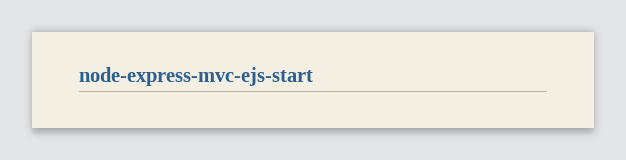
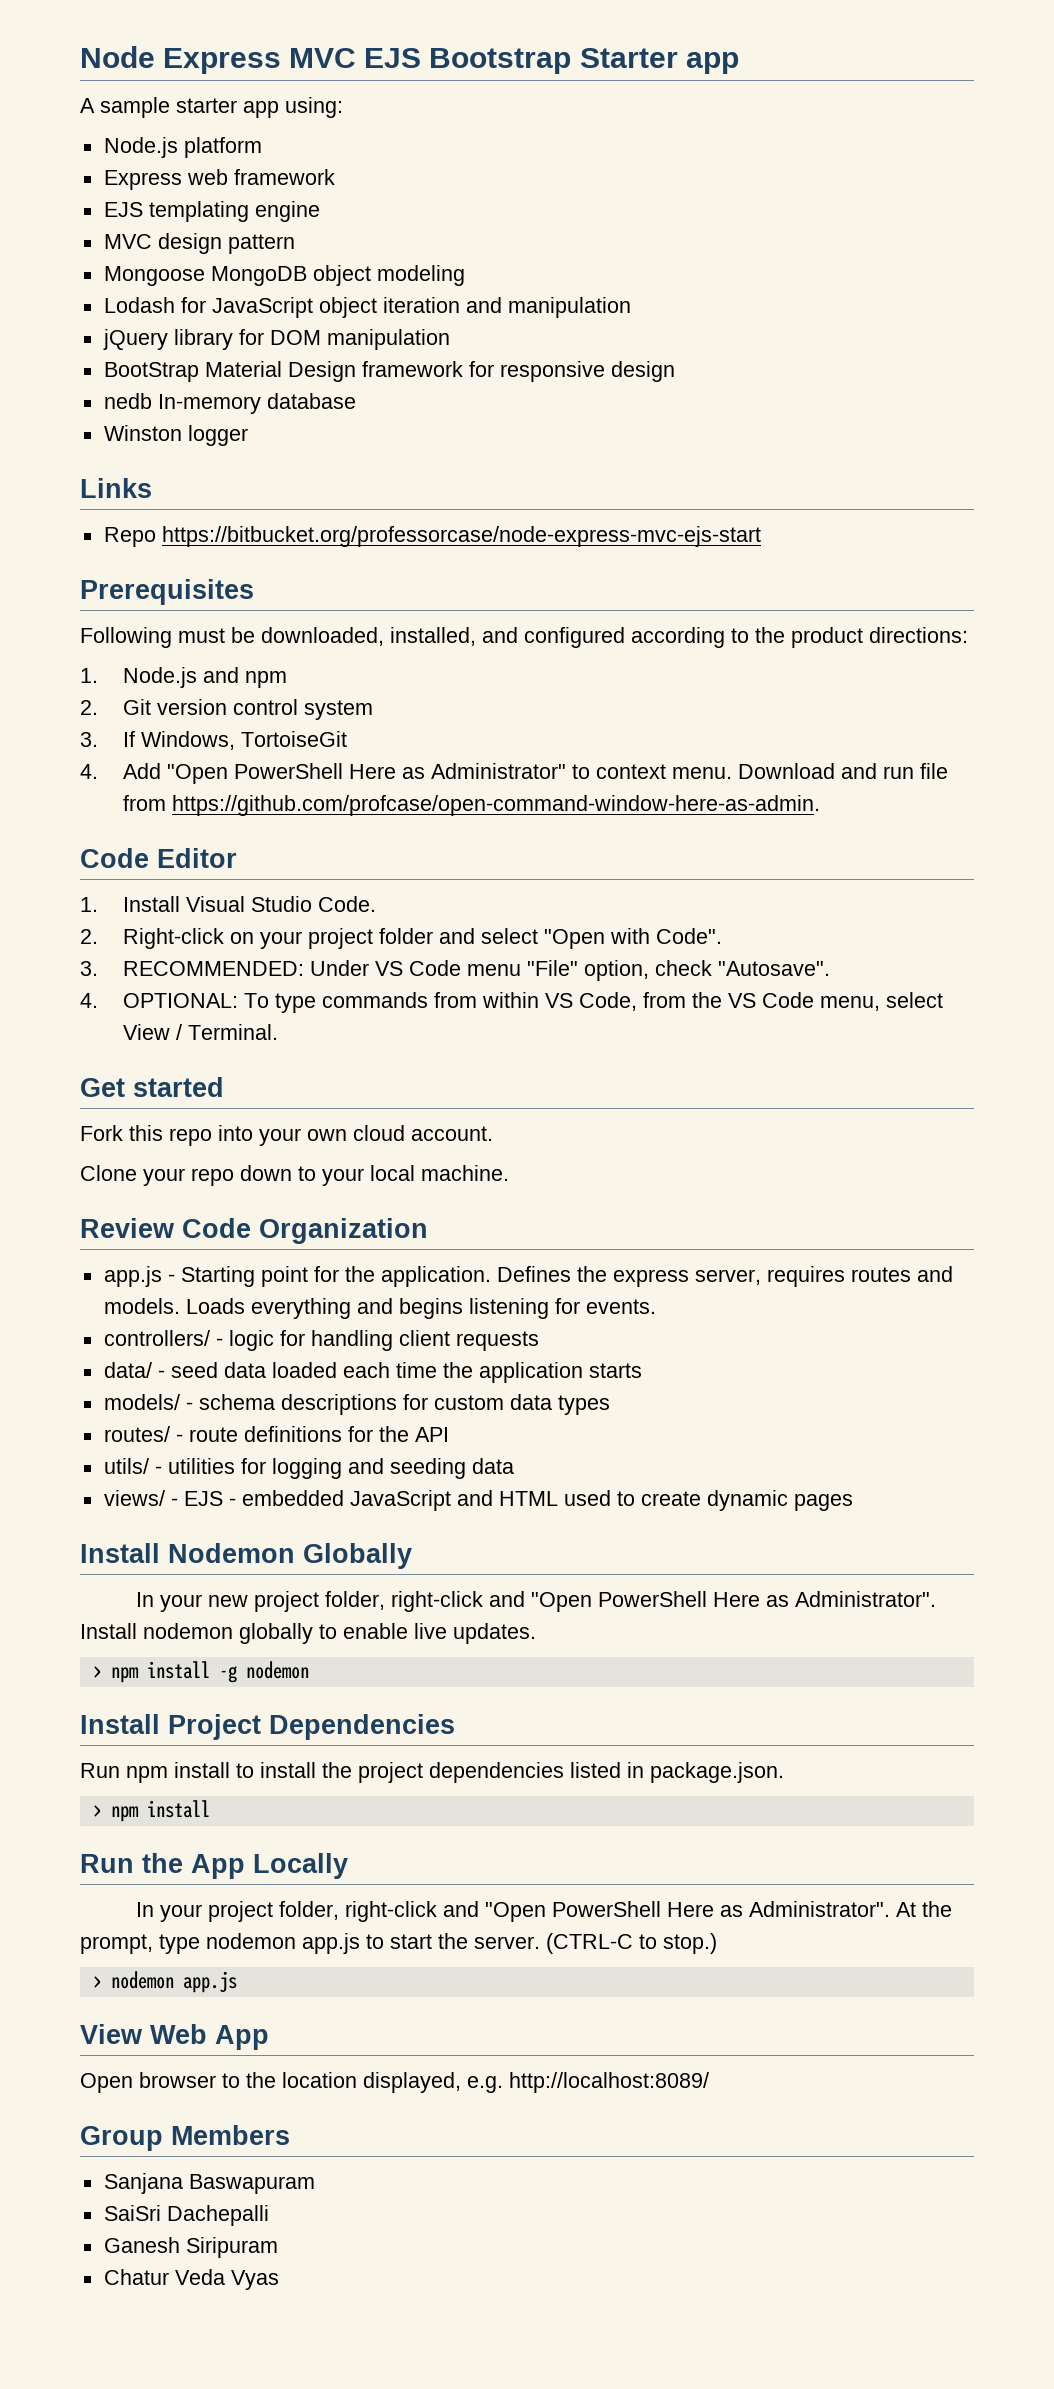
[79,67,313,86] node-express-mvc-ejs-start -> [80,46,739,74] [80,97,343,118] [103,137,262,158] [103,169,335,190] [103,201,320,222] [103,233,295,254] [103,265,465,286] [103,297,631,318] [102,329,450,350] [103,361,675,382] [103,393,356,414] [103,425,248,446] [80,478,152,498] [103,526,761,547] [80,579,254,605] [80,627,968,648] [80,667,287,688] [80,699,373,720] [80,731,347,750] [80,763,948,784] [122,795,820,816] [80,848,237,868] [80,896,376,912] [80,928,722,949] [80,960,830,981] [80,992,943,1013] [122,1024,278,1040] [80,1077,224,1097] [80,1125,493,1146] [80,1165,509,1186] [80,1218,428,1244] [103,1266,953,1287] [103,1298,656,1319] [103,1330,539,1351] [103,1362,642,1383] [103,1394,610,1415] [103,1426,449,1442] [103,1458,514,1479] [103,1490,853,1511] [80,1543,412,1569] [135,1591,936,1612] [80,1623,536,1644] [92,1661,309,1683] [80,1714,455,1740] [80,1762,784,1783] [92,1800,210,1822] [80,1853,348,1879] [135,1901,952,1922] [80,1933,717,1954] [92,1971,237,1993] [80,2024,269,2050] [80,2072,709,2093] [80,2125,290,2151] [103,2173,315,2194] [103,2205,269,2226] [103,2237,278,2258] [103,2269,279,2290] Node Express MVC EJS Bootstrap Starter app // A sample starter app using: // Node.js platform // Express web framework // EJS templating engine // MVC design pattern // Mongoose MongoDB object modeling // Lodash for JavaScript object iteration and manipulation // jQuery library for DOM manipulation // BootStrap Material Design framework for responsive design // nedb In-memory database // Winston logger // Links // Repo https://bitbucket.org/professorcase/node-express-mvc-ejs-start // Prerequisites // Following must be downloaded, installed, and configured according to the product directions: // 1. Node.js and npm // 2. Git version control system // 3. If Windows, TortoiseGit // 4. Add "Open PowerShell Here as Administrator" to context menu. Download and run file from https://github.com/profcase/open-command-window-here-as-admin. // Code Editor // 1. Install Visual Studio Code. // 2. Right-click on your project folder and select "Open with Code". // 3. RECOMMENDED: Under VS Code menu "File" option, check "Autosave". // 4. OPTIONAL: To type commands from within VS Code, from the VS Code menu, select View / Terminal. // Get started // Fork this repo into your own cloud account. // Clone your repo down to your local machine. // Review Code Organization // app.js - Starting point for the application. Defines the express server, requires routes and models. Loads everything and begins listening for events. // controllers/ - logic for handling client requests // data/ - seed data loaded each time the application starts // models/ - schema descriptions for custom data types // routes/ - route definitions for the API // utils/ - utilities for logging and seeding data // views/ - EJS - embedded JavaScript and HTML used to create dynamic pages // Install Nodemon Globally // In your new project folder, right-click and "Open PowerShell Here as Administrator". Install nodemon globally to enable live updates. // > npm install -g nodemon // Install Project Dependencies // Run npm install to install the project dependencies listed in package.json. // > npm install // Run the App Locally // In your project folder, right-click and "Open PowerShell Here as Administrator". At the prompt, type nodemon app.js to start the server. (CTRL-C to stop.) // > nodemon app.js // View Web App // Open browser to the location displayed, e.g. http://localhost:8089/ // Group Members // Sanjana Baswapuram // SaiSri Dachepalli // Ganesh Siripuram // Chatur Veda Vyas

